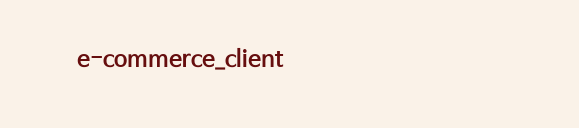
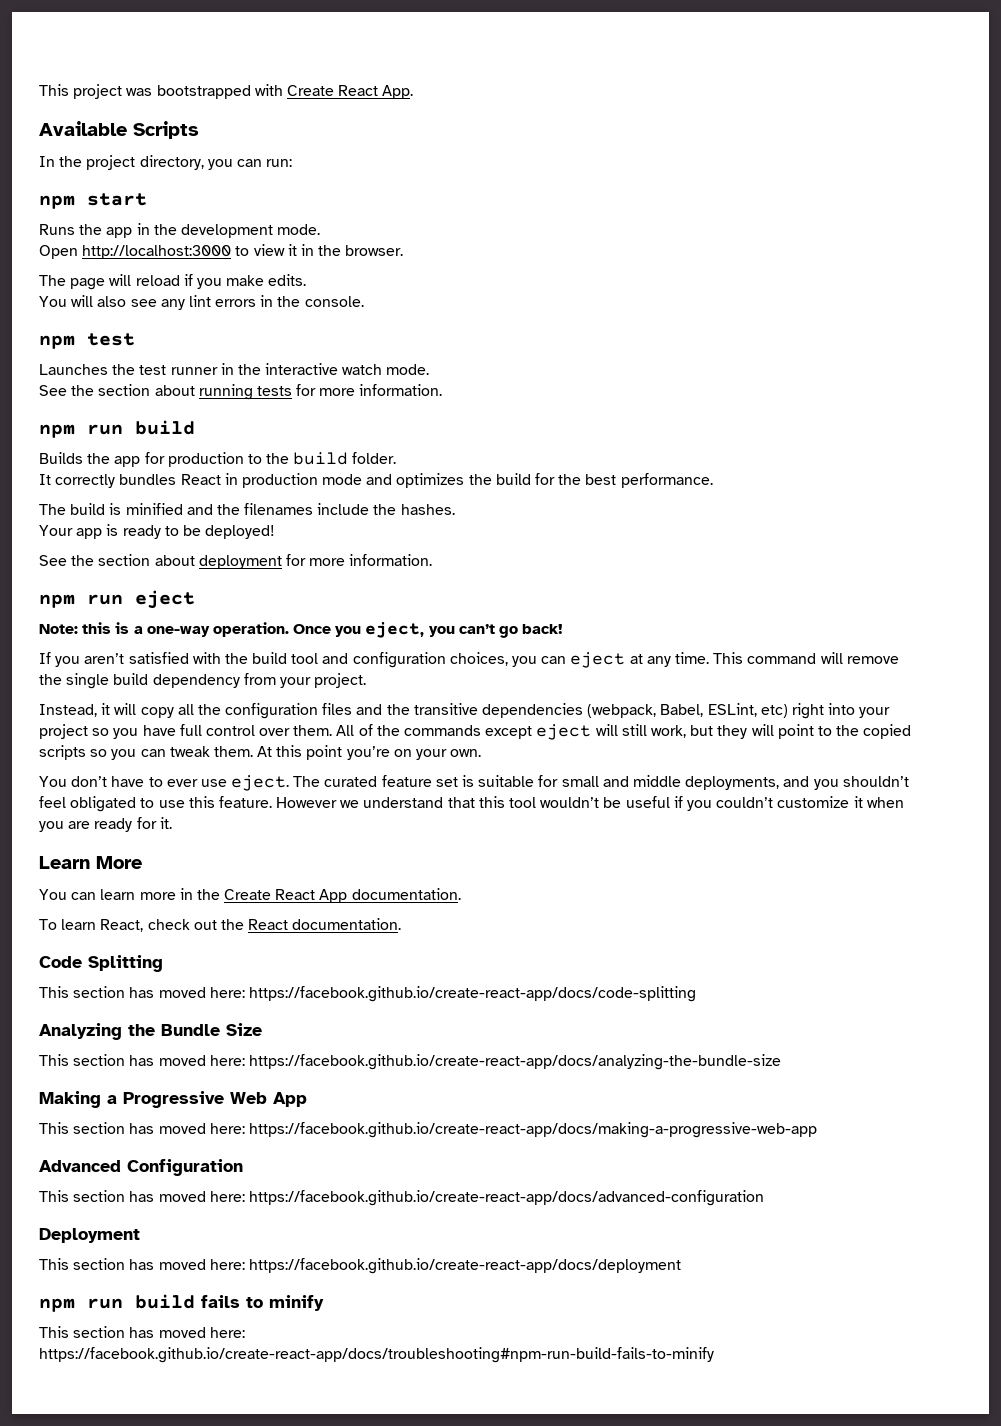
[77,47,284,70] e-commerce_client -> [39,84,414,99] [39,121,199,139] [39,155,293,170] [39,193,147,209] [39,223,321,238] [39,244,404,259] [39,274,307,290] [39,295,364,310] [39,333,135,349] [39,363,430,375] [39,384,443,400] [39,420,195,438] [39,452,397,467] [39,473,713,488] [39,503,455,515] [39,524,276,539] [39,554,433,569] [39,590,195,609] [39,622,564,638] [39,652,899,668] [39,673,367,689] [39,703,891,719] [39,724,912,740] [39,745,482,760] [39,775,909,791] [39,796,904,812] [39,817,172,832] [39,856,142,869] [39,888,461,903] [39,918,402,932] [39,955,163,972] [39,986,696,1002] [39,1023,262,1040] [39,1054,781,1070] [39,1091,307,1108] [39,1122,817,1138] [39,1159,243,1176] [39,1190,764,1206] [39,1228,140,1243] [39,1258,681,1274] [39,1294,324,1312] [39,1326,245,1338] [39,1347,714,1363] This project was bootstrapped with Create React App. // Available Scripts // In the project directory, you can run: // npm start // Runs the app in the development mode. // Open http://localhost:3000 to view it in the browser. // The page will reload if you make edits. // You will also see any lint errors in the console. // npm test // Launches the test runner in the interactive watch mode. // See the section about running tests for more information. // npm run build // Builds the app for production to the build folder. // It correctly bundles React in production mode and optimizes the build for the best performance. // The build is minified and the filenames include the hashes. // Your app is ready to be deployed! // See the section about deployment for more information. // npm run eject // Note: this is a one-way operation. Once you eject, you can’t go back! // If you aren’t satisfied with the build tool and configuration choices, you can eject at any time. This command will remove the single build dependency from your project. // Instead, it will copy all the configuration files and the transitive dependencies (webpack, Babel, ESLint, etc) right into your project so you have full control over them. All of the commands except eject will still work, but they will point to the copied scripts so you can tweak them. At this point you’re on your own. // You don’t have to ever use eject. The curated feature set is suitable for small and middle deployments, and you shouldn’t feel obligated to use this feature. However we understand that this tool wouldn’t be useful if you couldn’t customize it when you are ready for it. // Learn More // You can learn more in the Create React App documentation. // To learn React, check out the React documentation. // Code Splitting // This section has moved here: https://facebook.github.io/create-react-app/docs/code-splitting // Analyzing the Bundle Size // This section has moved here: https://facebook.github.io/create-react-app/docs/analyzing-the-bundle-size // Making a Progressive Web App // This section has moved here: https://facebook.github.io/create-react-app/docs/making-a-progressive-web-app // Advanced Configuration // This section has moved here: https://facebook.github.io/create-react-app/docs/advanced-configuration // Deployment // This section has moved here: https://facebook.github.io/create-react-app/docs/deployment // npm run build fails to minify // This section has moved here: https://facebook.github.io/create-react-app/docs/troubleshooting#npm-run-build-fails-to-minify

